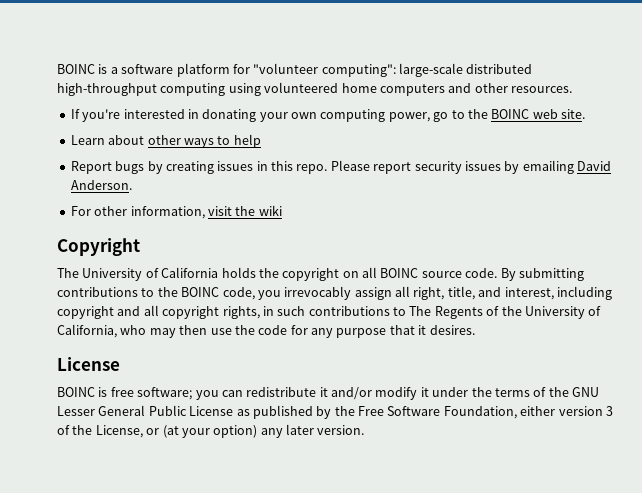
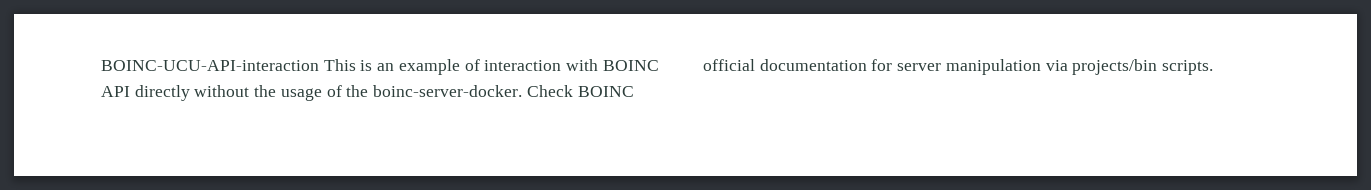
[57,63,533,77] [57,82,572,96] [70,109,585,122] [70,134,261,148] [70,160,611,174] [70,180,132,190] [70,205,282,219] [57,238,140,256] [57,267,584,281] [57,286,612,300] [57,305,602,319] [57,324,475,338] [57,357,120,371] [57,387,599,400] [57,405,613,419] [57,424,365,438] BOINC is a software platform for "volunteer computing": large-scale distributed high-throughput computing using volunteered home computers and other resources. // If you're interested in donating your own computing power, go to the BOINC web site. // Learn about other ways to help // Report bugs by creating issues in this repo. Please report security issues by emailing David Anderson. // For other information, visit the wiki // Copyright // The University of California holds the copyright on all BOINC source code. By submitting contributions to the BOINC code, you irrevocably assign all right, title, and interest, including copyright and all copyright rights, in such contributions to The Regents of the University of California, who may then use the code for any purpose that it desires. // License // BOINC is free software; you can redistribute it and/or modify it under the terms of the GNU Lesser General Public License as published by the Free Software Foundation, either version 3 of the License, or (at your option) any later version. -> [101,59,659,75] [101,85,634,101] [703,59,1214,75] BOINC-UCU-API-interaction This is an example of interaction with BOINC API directly without the usage of the boinc-server-docker. Check BOINC official documentation for server manipulation via projects/bin scripts.

